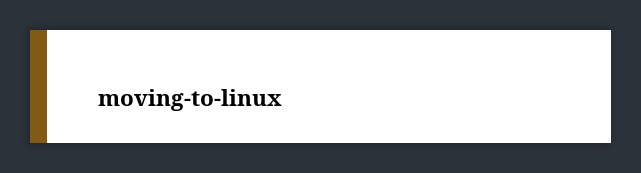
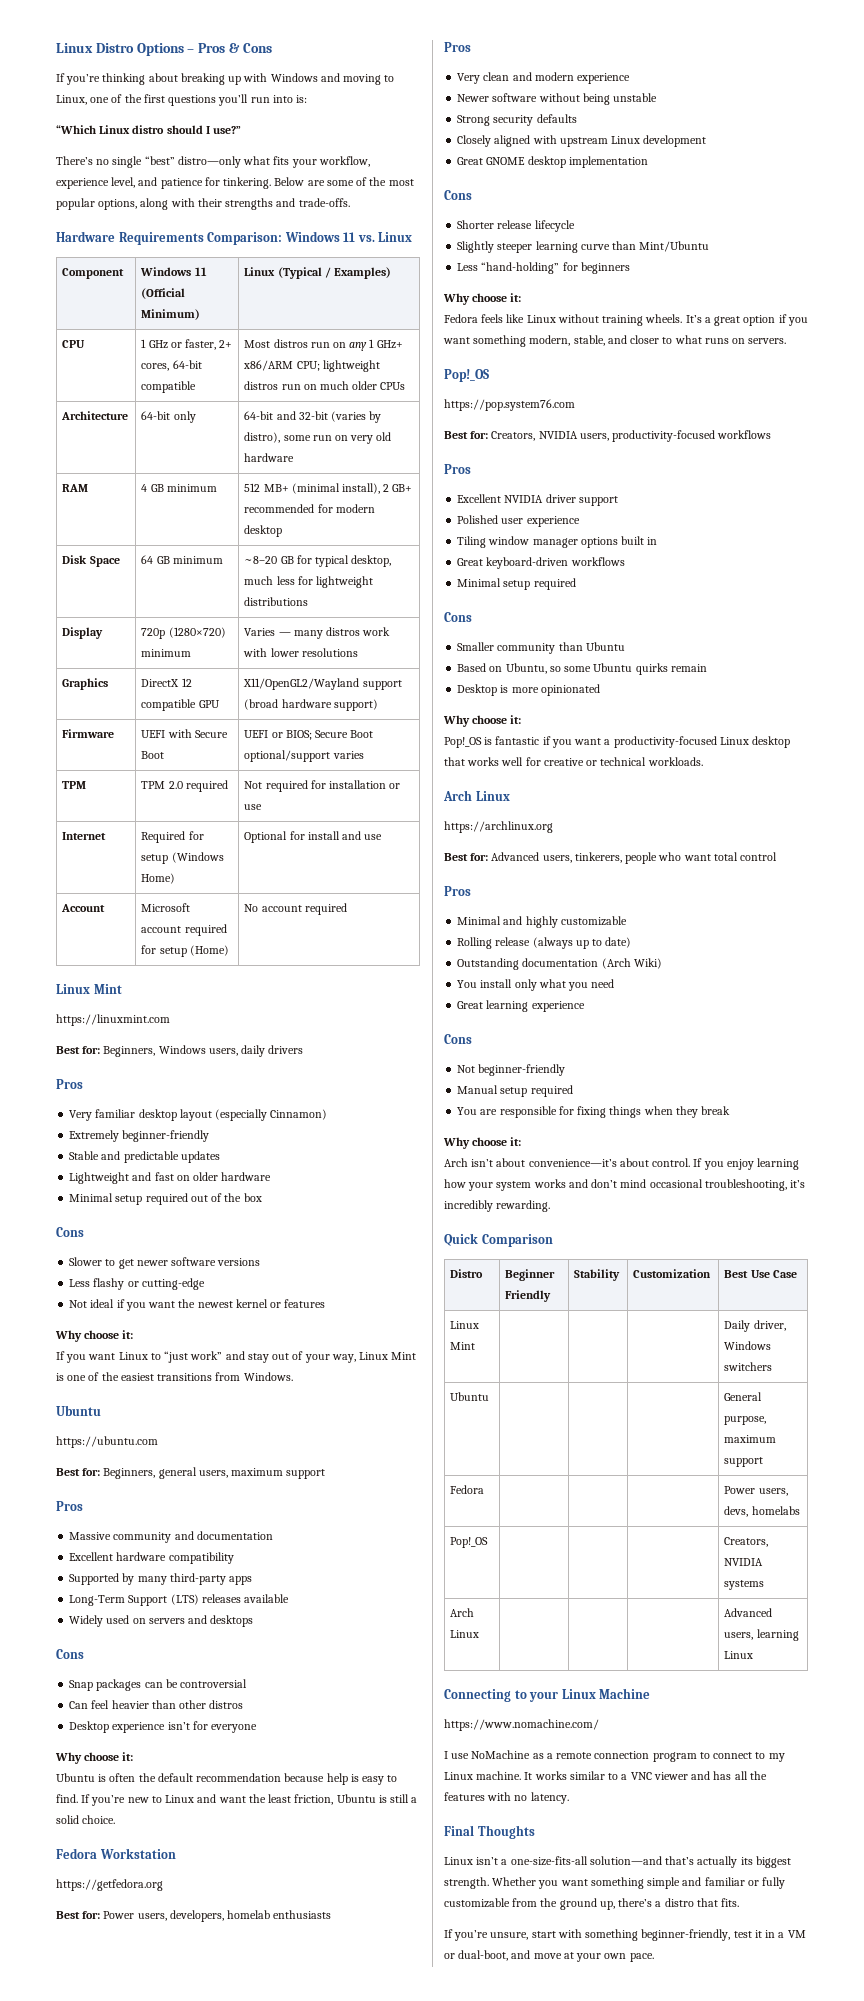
[98,89,282,111] moving-to-linux -> [56,43,272,56] [56,73,395,85] [56,94,308,106] [56,125,242,134] [56,156,370,168] [56,177,414,189] [56,198,350,210] [56,231,413,245] [62,268,125,279] [140,267,207,276] [141,288,186,299] [141,309,201,320] [244,267,391,279] [62,340,86,348] [141,339,233,350] [141,360,202,371] [141,381,197,393] [244,339,403,351] [243,360,380,372] [244,381,406,390] [61,411,129,420] [141,411,196,423] [244,411,382,423] [244,432,392,444] [244,453,295,462] [62,484,89,492] [141,484,217,492] [244,483,413,494] [244,504,375,513] [244,525,283,537] [62,555,120,567] [141,555,223,564] [244,555,392,567] [244,576,373,588] [244,597,309,606] [62,627,104,639] [141,627,226,639] [141,649,192,657] [244,627,391,639] [243,648,358,657] [62,678,109,690] [141,678,192,687] [141,699,220,711] [243,678,402,690] [244,699,378,711] [62,729,115,738] [141,729,228,738] [141,751,165,759] [244,730,374,740] [244,750,364,762] [62,781,87,789] [141,780,228,792] [244,780,401,792] [244,804,263,810] [62,832,107,840] [141,831,204,843] [141,852,224,864] [141,873,176,884] [244,831,383,843] [61,904,106,912] [141,903,191,912] [141,924,227,936] [141,945,229,957] [244,903,347,915] [56,984,122,994] [56,1014,170,1026] [56,1045,304,1057] [56,1079,83,1089] [69,1109,328,1121] [69,1130,210,1142] [69,1151,220,1163] [69,1172,272,1184] [69,1193,262,1205] [56,1227,84,1237] [69,1257,261,1269] [69,1278,205,1290] [69,1299,326,1311] [55,1330,134,1342] [56,1351,417,1363] [56,1372,293,1381] [56,1405,101,1416] [56,1436,158,1448] [56,1467,326,1479] [56,1501,83,1511] [69,1531,273,1543] [69,1552,234,1564] [69,1573,253,1585] [69,1594,290,1606] [69,1615,254,1627] [56,1649,84,1659] [69,1679,248,1691] [69,1700,244,1709] [69,1721,258,1733] [55,1752,134,1764] [56,1773,398,1785] [56,1794,418,1806] [56,1815,116,1824] [56,1848,176,1859] [56,1879,163,1891] [56,1910,332,1922] [444,42,471,52] [457,72,631,84] [457,93,658,105] [457,114,577,126] [457,135,707,147] [457,156,648,168] [444,190,472,200] [457,220,575,232] [457,241,710,253] [457,262,630,274] [443,293,522,305] [444,314,808,326] [443,335,787,347] [444,369,489,382] [444,399,575,411] [444,430,772,442] [444,464,471,474] [457,494,618,506] [457,515,580,527] [457,536,658,548] [457,557,625,569] [457,578,576,590] [444,612,472,622] [457,642,625,654] [457,663,707,675] [457,684,600,696] [443,715,522,727] [444,736,791,748] [444,757,703,766] [443,790,510,801] [444,821,553,833] [444,852,778,864] [444,886,471,896] [457,916,627,928] [457,937,632,949] [457,958,662,970] [457,979,615,991] [457,1000,585,1012] [444,1034,472,1044] [457,1064,566,1076] [457,1085,573,1097] [457,1106,731,1118] [443,1137,522,1149] [444,1158,800,1170] [444,1179,806,1191] [444,1200,551,1212] [444,1233,553,1247] [450,1269,484,1278] [505,1269,556,1281] [505,1290,552,1302] [574,1269,621,1281] [633,1269,712,1278] [724,1270,797,1278] [450,1321,480,1329] [450,1342,476,1350] [724,1320,786,1332] [724,1341,772,1350] [724,1362,773,1371] [450,1392,490,1401] [724,1392,763,1401] [724,1416,767,1425] [724,1435,777,1443] [724,1457,764,1467] [450,1485,485,1494] [724,1486,788,1496] [724,1506,800,1517] [450,1537,489,1548] [724,1537,769,1547] [724,1558,764,1566] [724,1580,765,1590] [450,1608,475,1617] [450,1630,480,1638] [724,1608,773,1617] [724,1629,799,1641] [724,1651,754,1659] [444,1688,651,1702] [444,1719,599,1731] [444,1750,785,1762] [444,1771,767,1780] [444,1792,569,1804] [444,1825,535,1839] [444,1856,791,1868] [444,1877,786,1889] [444,1898,740,1910] [444,1929,806,1941] [444,1950,654,1962] Linux Distro Options – Pros & Cons // If you’re thinking about breaking up with Windows and moving to Linux, one of the first questions you’ll run into is: // “Which Linux distro should I use?” // There’s no single “best” distro—only what fits your workflow, experience level, and patience for tinkering. Below are some of the most popular options, along with their strengths and trade-offs. // Hardware Requirements Comparison: Windows 11 vs. Linux // Component | Windows 11 (Official Minimum) | Linux (Typical / Examples) // CPU | 1 GHz or faster, 2+ cores, 64-bit compatible | Most distros run on any 1 GHz+ x86/ARM CPU; lightweight distros run on much older CPUs // Architecture | 64-bit only | 64-bit and 32-bit (varies by distro), some run on very old hardware // RAM | 4 GB minimum | 512 MB+ (minimal install), 2 GB+ recommended for modern desktop // Disk Space | 64 GB minimum | ~8–20 GB for typical desktop, much less for lightweight distributions // Display | 720p (1280×720) minimum | Varies — many distros work with lower resolutions // Graphics | DirectX 12 compatible GPU | X11/OpenGL2/Wayland support (broad hardware support) // Firmware | UEFI with Secure Boot | UEFI or BIOS; Secure Boot optional/support varies // TPM | TPM 2.0 required | Not required for installation or use // Internet | Required for setup (Windows Home) | Optional for install and use // Account | Microsoft account required for setup (Home) | No account required // Linux Mint // https://linuxmint.com // Best for: Beginners, Windows users, daily drivers // Pros // Very familiar desktop layout (especially Cinnamon) // Extremely beginner-friendly // Stable and predictable updates // Lightweight and fast on older hardware // Minimal setup required out of the box // Cons // Slower to get newer software versions // Less flashy or cutting-edge // Not ideal if you want the newest kernel or features // Why choose it: // If you want Linux to “just work” and stay out of your way, Linux Mint is one of the easiest transitions from Windows. // Ubuntu // https://ubuntu.com // Best for: Beginners, general users, maximum support // Pros // Massive community and documentation // Excellent hardware compatibility // Supported by many third-party apps // Long-Term Support (LTS) releases available // Widely used on servers and desktops // Cons // Snap packages can be controversial // Can feel heavier than other distros // Desktop experience isn’t for everyone // Why choose it: // Ubuntu is often the default recommendation because help is easy to find. If you’re new to Linux and want the least friction, Ubuntu is still a solid choice. // Fedora Workstation // https://getfedora.org // Best for: Power users, developers, homelab enthusiasts // Pros // Very clean and modern experience // Newer software without being unstable // Strong security defaults // Closely aligned with upstream Linux development // Great GNOME desktop implementation // Cons // Shorter release lifecycle // Slightly steeper learning curve than Mint/Ubuntu // Less “hand-holding” for beginners // Why choose it: // Fedora feels like Linux without training wheels. It’s a great option if you want something modern, stable, and closer to what runs on servers. // Pop!_OS // https://pop.system76.com // Best for: Creators, NVIDIA users, productivity-focused workflows // Pros // Excellent NVIDIA driver support // Polished user experience // Tiling window manager options built in // Great keyboard-driven workflows // Minimal setup required // Cons // Smaller community than Ubuntu // Based on Ubuntu, so some Ubuntu quirks remain // Desktop is more opinionated // Why choose it: // Pop!_OS is fantastic if you want a productivity-focused Linux desktop that works well for creative or technical workloads. // Arch Linux // https://archlinux.org // Best for: Advanced users, tinkerers, people who want total control // Pros // Minimal and highly customizable // Rolling release (always up to date) // Outstanding documentation (Arch Wiki) // You install only what you need // Great learning experience // Cons // Not beginner-friendly // Manual setup required // You are responsible for fixing things when they break // Why choose it: // Arch isn’t about convenience—it’s about control. If you enjoy learning how your system works and don’t mind occasional troubleshooting, it’s incredibly rewarding. // Quick Comparison // Distro | Beginner Friendly | Stability | Customization | Best Use Case // Linux Mint | | | | Daily driver, Windows switchers // Ubuntu | | | | General purpose, maximum support // Fedora | | | | Power users, devs, homelabs // Pop!_OS | | | | Creators, NVIDIA systems // Arch Linux | | | | Advanced users, learning Linux // Connecting to your Linux Machine // https://www.nomachine.com/ // I use NoMachine as a remote connection program to connect to my Linux machine. It works similar to a VNC viewer and has all the features with no latency. // Final Thoughts // Linux isn’t a one-size-fits-all solution—and that’s actually its biggest strength. Whether you want something simple and familiar or fully customizable from the ground up, there’s a distro that fits. // If you’re unsure, start with something beginner-friendly, test it in a VM or dual-boot, and move at your own pace.

